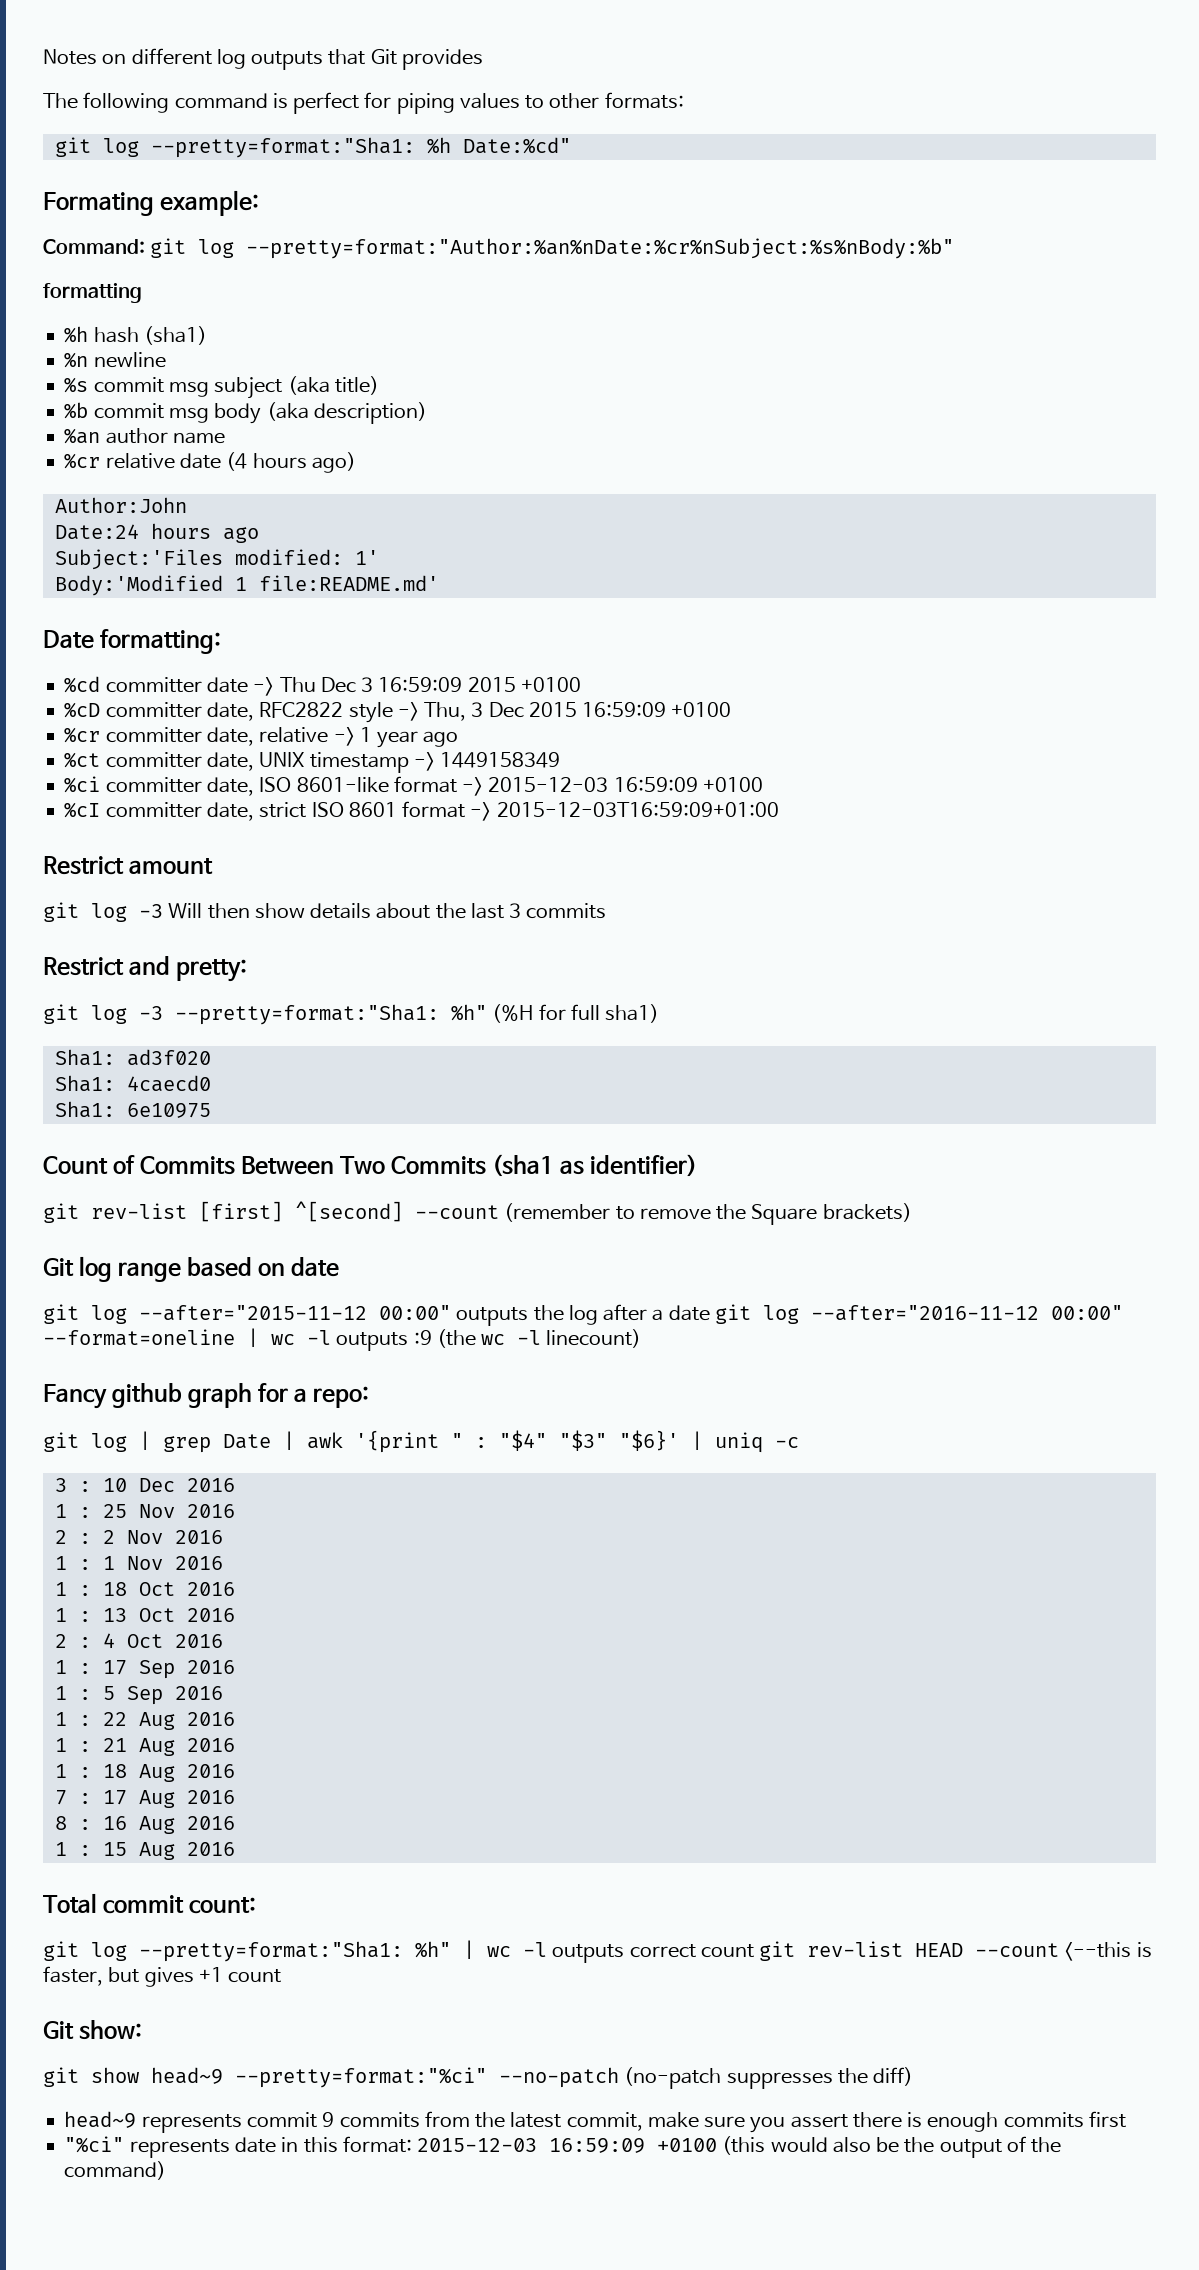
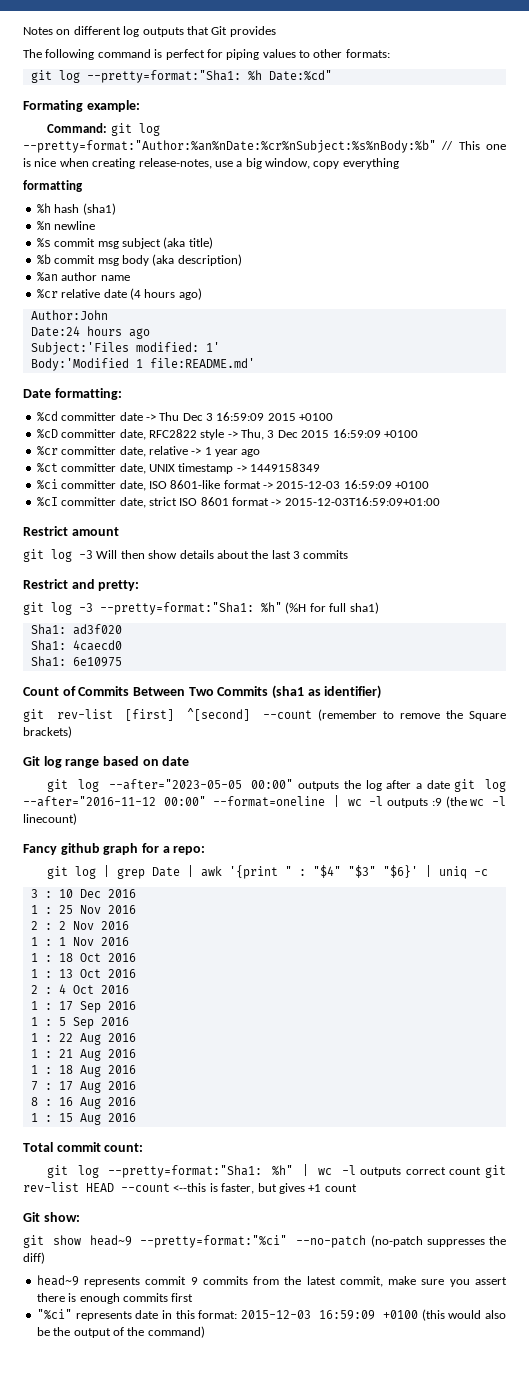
(955, 248) none -> [441,141,506,150] [23,158,399,169] // This one is nice when creating release-notes, use a big window, copy everything
[139,1305,367,1321] --after="2015-11-12 -> [108,779,242,790] --after="2023-05-05

